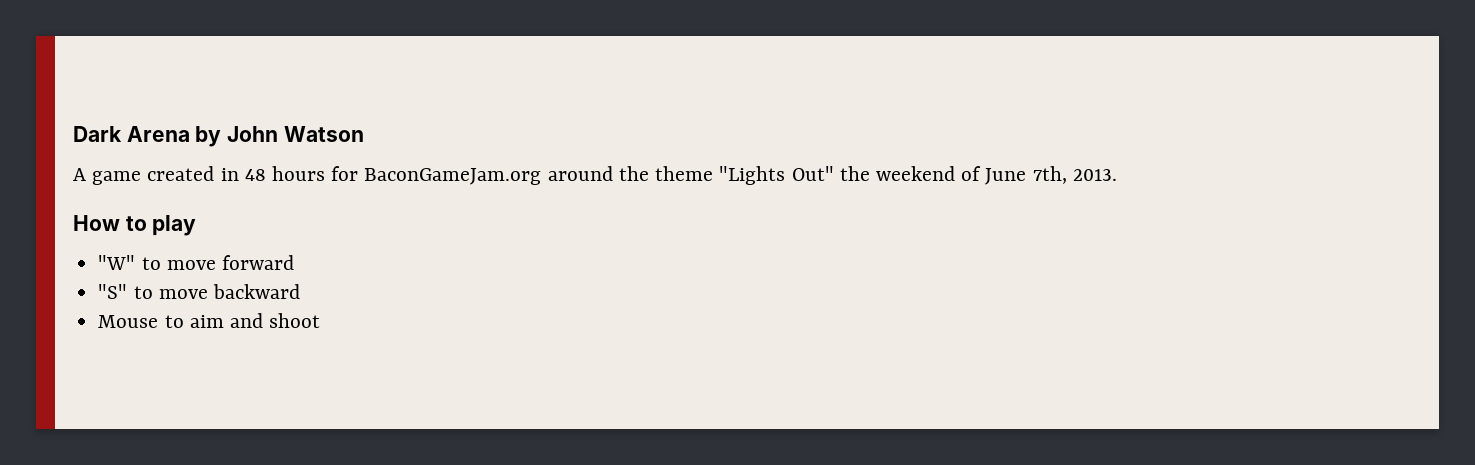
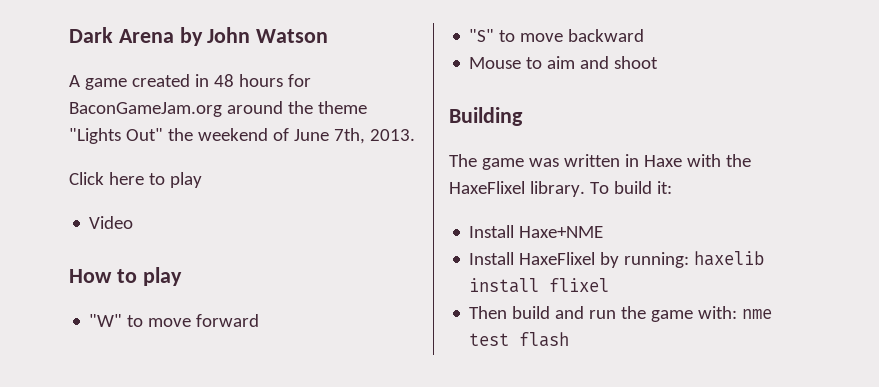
(1117, 175) none -> [69,172,202,188] [89,216,134,229] // Click here to play // Video
(321, 320) none -> [449,107,523,126] [449,154,751,170] [449,181,672,197] [469,225,604,238] [469,251,765,268] [469,278,610,293] [469,306,773,322] [469,332,570,347] // Building // The game was written in Haxe with the HaxeFlixel library. To build it: // Install Haxe+NME // Install HaxeFlixel by running: haxelib install flixel // Then build and run the game with: nme test flash

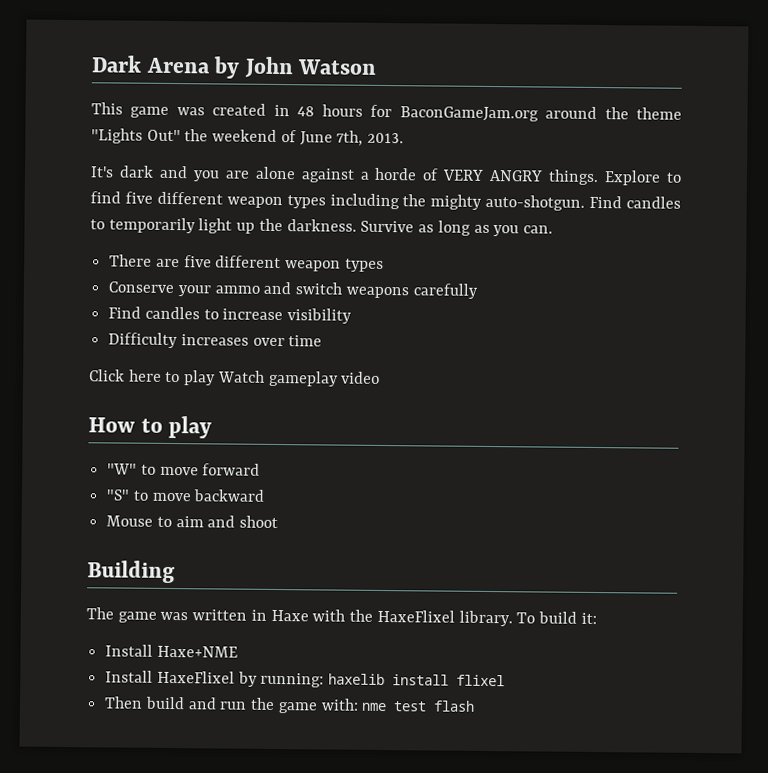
[69,75,127,90] A game -> [91,102,205,118] This game was
(415, 135) none -> [90,165,683,186] [90,191,681,211] [90,217,553,237] [109,254,384,272] [108,281,478,299] [108,306,353,324] [108,332,323,349] // It's dark and you are alone against a horde of VERY ANGRY things. Explore to find five different weapon types including the mighty auto-shotgun. Find candles to temporarily light up the darkness. Survive as long as you can. // There are five different weapon types // Conserve your ammo and switch weapons carefully // Find candles to increase visibility // Difficulty increases over time
[89,216,134,229] // Video -> [217,370,381,387] Watch gameplay video

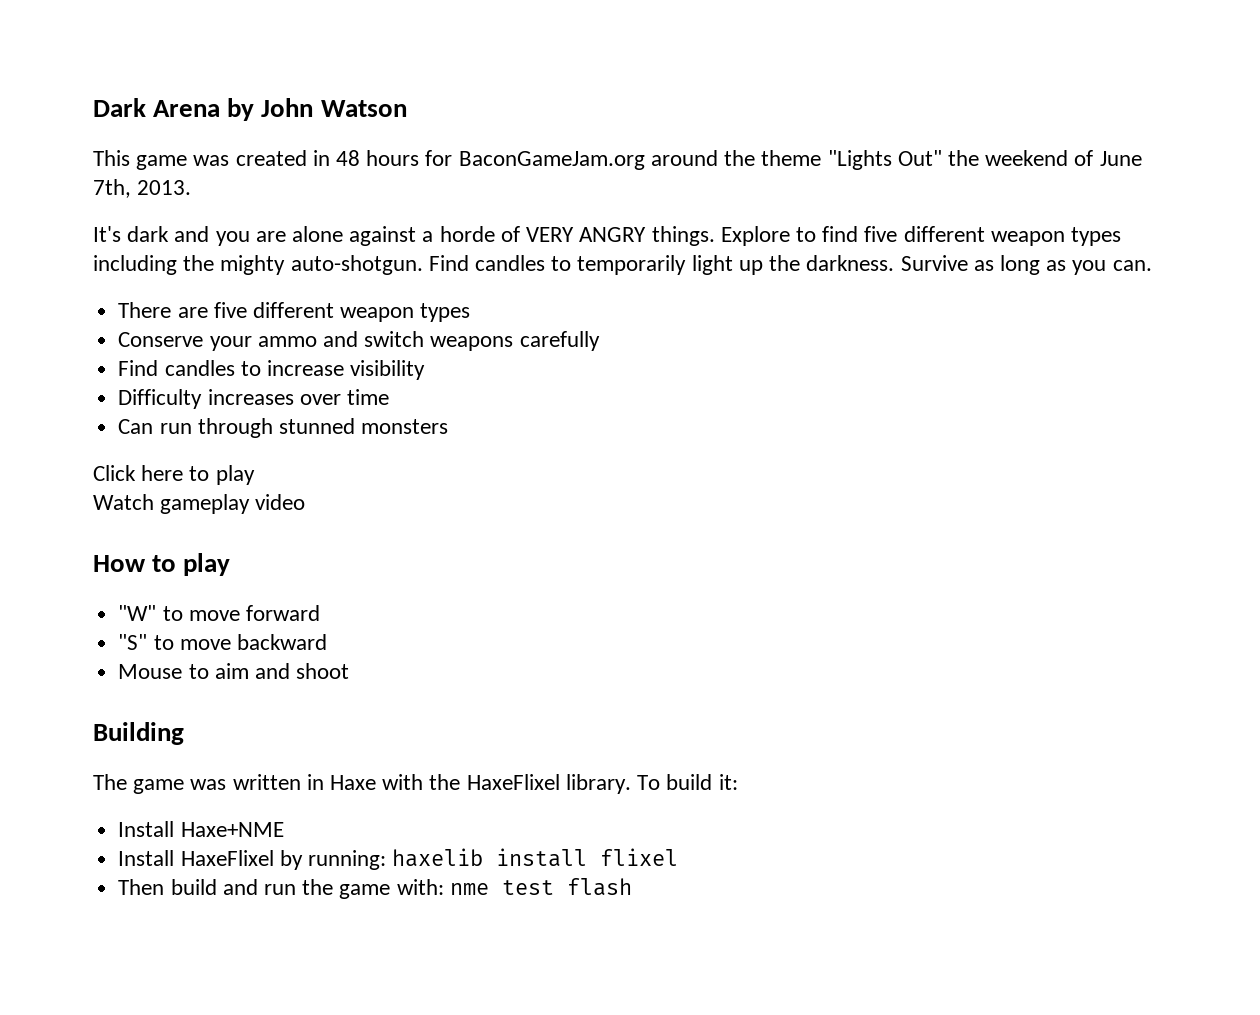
(323, 341) none -> [118,418,449,438] // Can run through stunned monsters
(217, 378) none -> (255, 475) //

